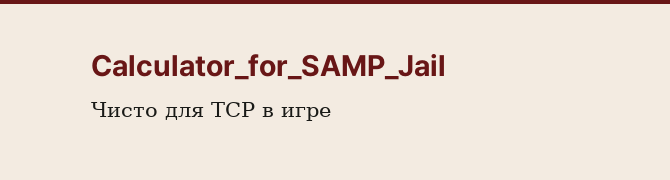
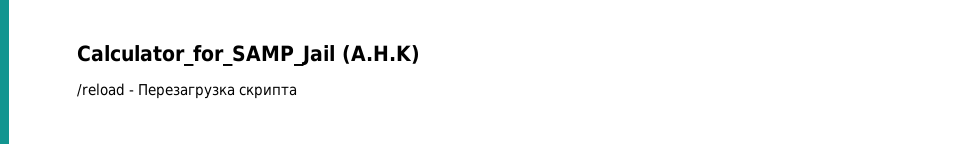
[91,102,331,121] // Чисто для ТСР в игре -> [342,45,420,64] [77,83,298,99] (A.H.K) // /reload - Перезагрузка скрипта

